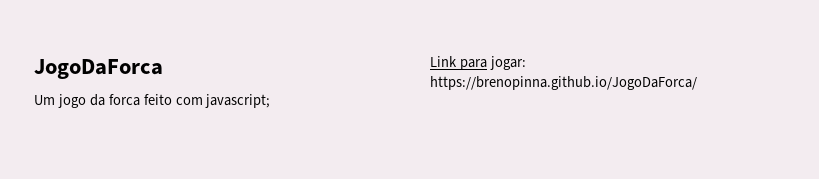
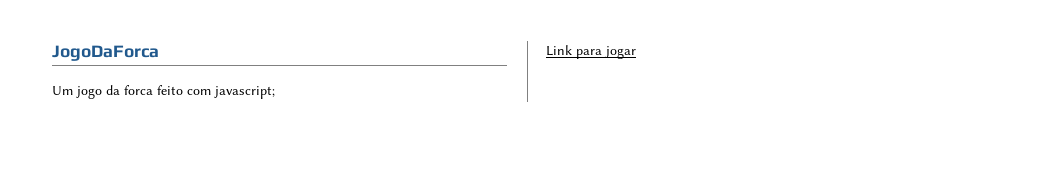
[489,56,526,70] [430,76,697,90] jogar: https://brenopinna.github.io/JogoDaForca/ -> [605,46,636,59] jogar

